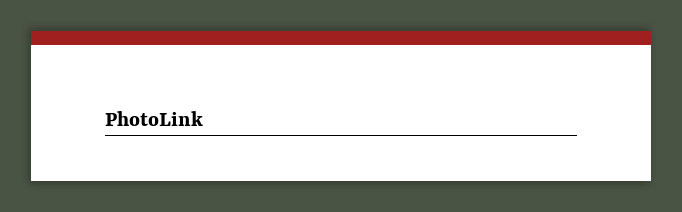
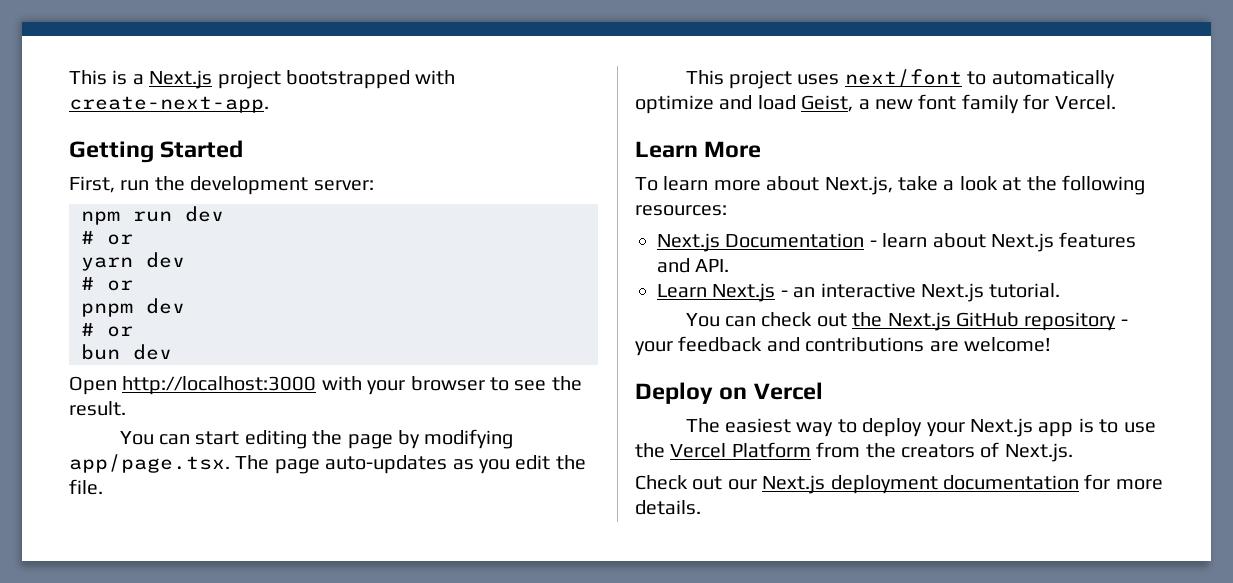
[105,111,203,126] PhotoLink -> [69,70,456,89] [69,96,269,113] [69,140,244,163] [69,176,374,195] [81,206,224,225] [81,231,133,245] [81,252,185,271] [81,277,133,291] [81,298,185,317] [81,323,133,337] [81,344,172,360] [69,376,582,395] [69,401,126,416] [119,429,514,449] [69,454,586,474] [69,479,103,495] [685,69,1115,89] [635,94,1116,114] [635,141,762,158] [635,175,1145,195] [635,205,727,216] [657,232,1137,252] [657,258,730,273] [657,283,1061,302] [685,312,1128,331] [635,336,1051,356] [635,382,823,404] [685,418,1156,437] [635,442,1073,462] [635,474,1163,494] [635,500,701,515] This is a Next.js project bootstrapped with create-next-app. // Getting Started // First, run the development server: // npm run dev // # or // yarn dev // # or // pnpm dev // # or // bun dev // Open http://localhost:3000 with your browser to see the result. // You can start editing the page by modifying app/page.tsx. The page auto-updates as you edit the file. // This project uses next/font to automatically optimize and load Geist, a new font family for Vercel. // Learn More // To learn more about Next.js, take a look at the following resources: // Next.js Documentation - learn about Next.js features and API. // Learn Next.js - an interactive Next.js tutorial. // You can check out the Next.js GitHub repository - your feedback and contributions are welcome! // Deploy on Vercel // The easiest way to deploy your Next.js app is to use the Vercel Platform from the creators of Next.js. // Check out our Next.js deployment documentation for more details.

